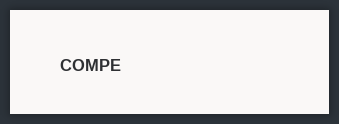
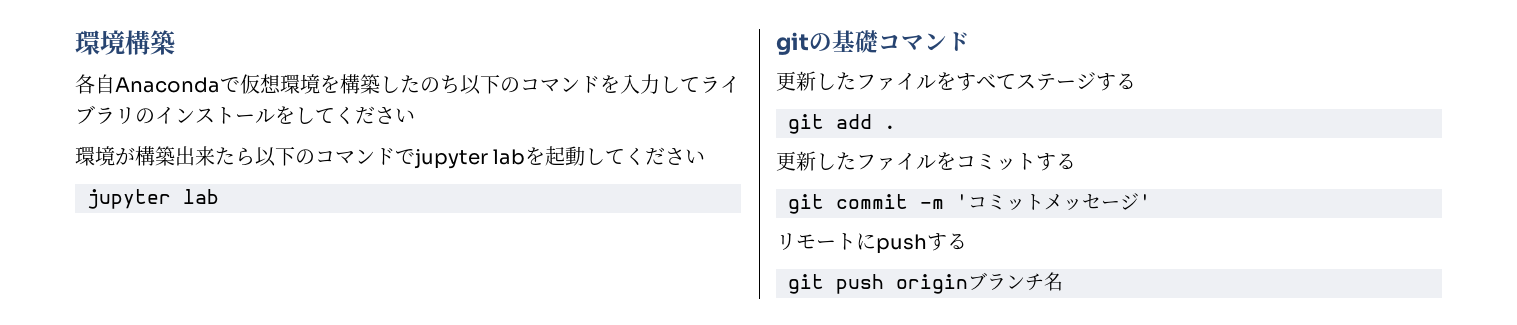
[60,59,121,71] COMPE -> [75,30,175,55] [75,74,740,95] [75,105,415,124] [75,146,706,169] [87,189,219,209] [776,30,970,55] [776,71,1136,91] [788,114,896,134] [776,151,1076,171] [788,193,1151,214] [776,233,967,254] [788,272,1063,294] 環境構築 // 各自Anacondaで仮想環境を構築したのち以下のコマンドを入力してライブラリのインストールをしてください // 環境が構築出来たら以下のコマンドでjupyter labを起動してください // jupyter lab // gitの基礎コマンド // 更新したファイルをすべてステージする // git add . // 更新したファイルをコミットする // git commit -m 'コミットメッセージ' // リモートにpushする // git push originブランチ名

